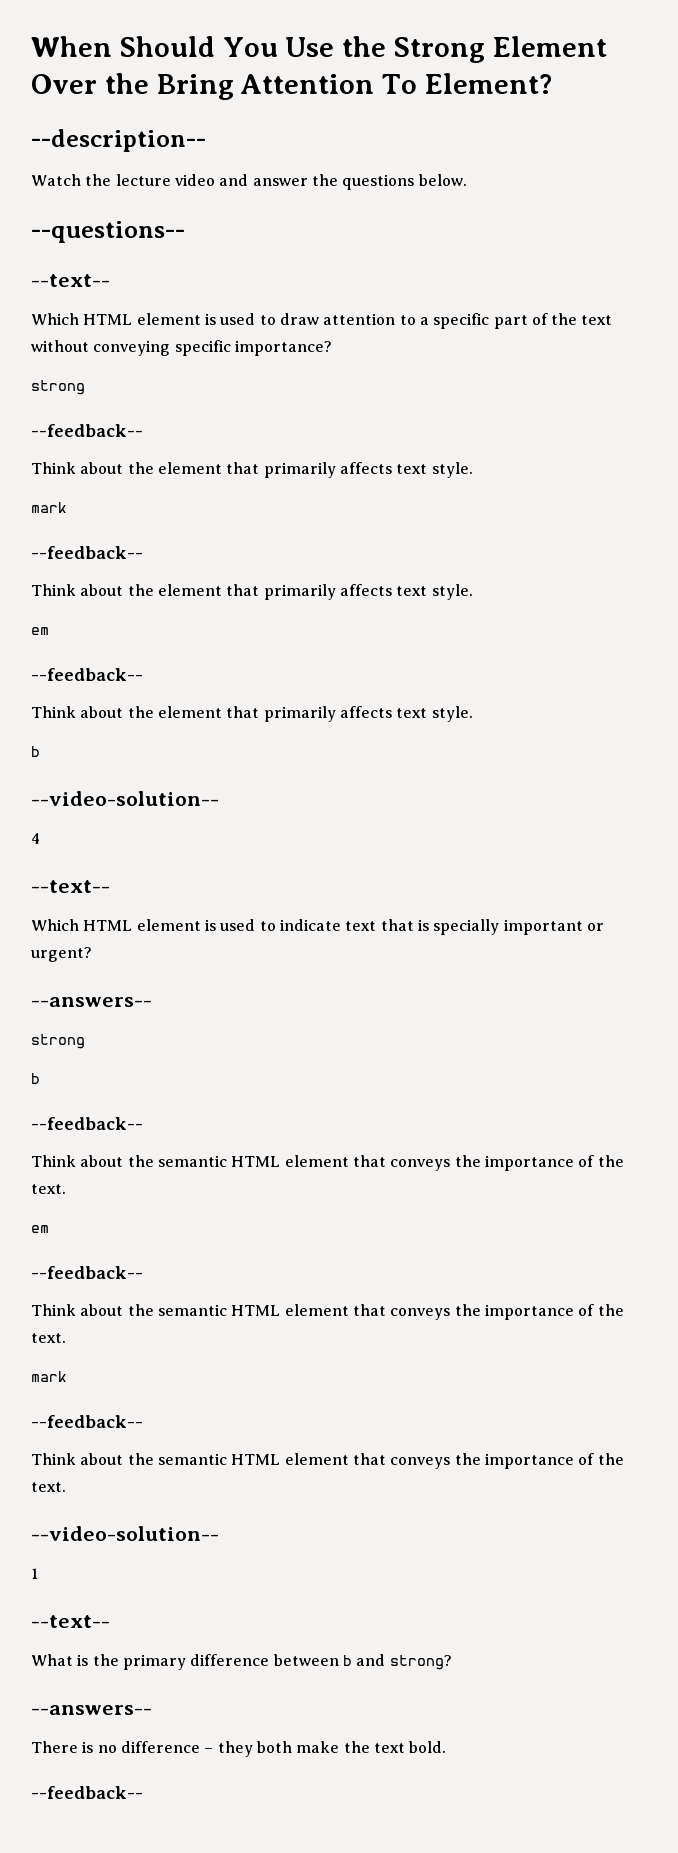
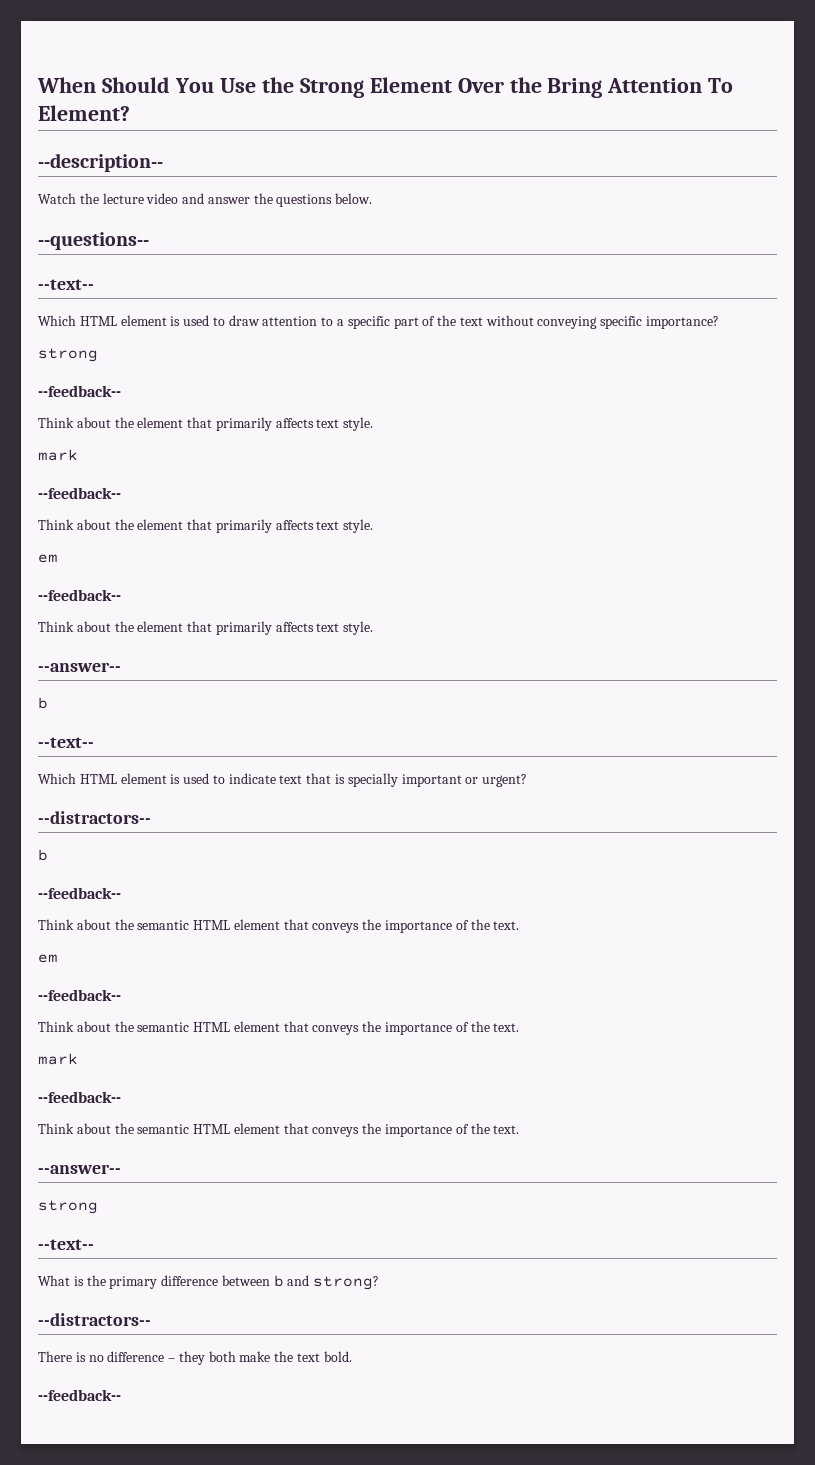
[31,746,40,757] [31,791,219,806] [31,833,40,844] // b // --video-solution-- // 4 -> [38,662,121,672] [38,697,48,709] // --answer-- // b
[31,997,152,1007] [31,1034,85,1049] --answers-- // strong -> [38,811,151,824] --distractors--
[31,1526,219,1541] [31,1568,38,1579] --video-solution-- // 1 -> [38,1164,121,1174] [38,1200,98,1214] --answer-- // strong
[31,1705,152,1715] --answers-- -> [38,1313,151,1326] --distractors--

